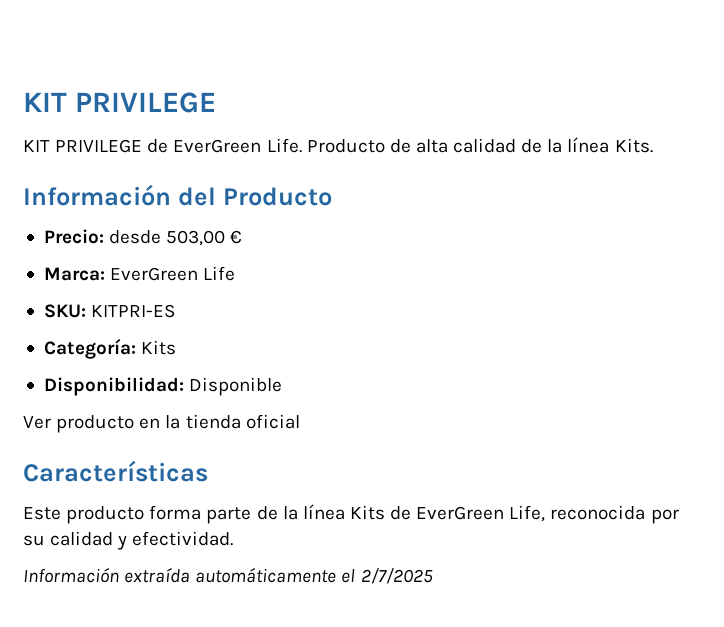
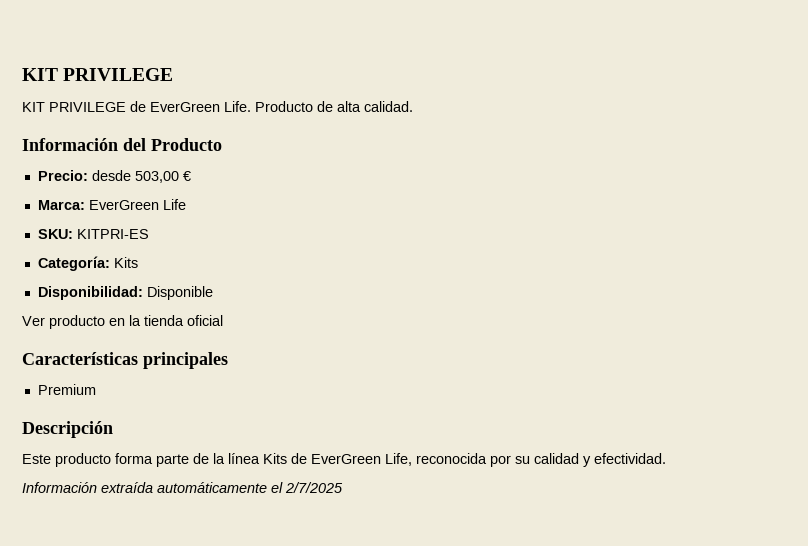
[453,137,653,153] calidad de la línea Kits. -> [364,101,413,112] calidad.
(208, 471) none -> [143,352,228,369] [37,384,96,395] [22,421,113,438] principales // Premium // Descripción

